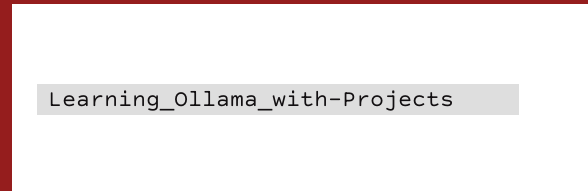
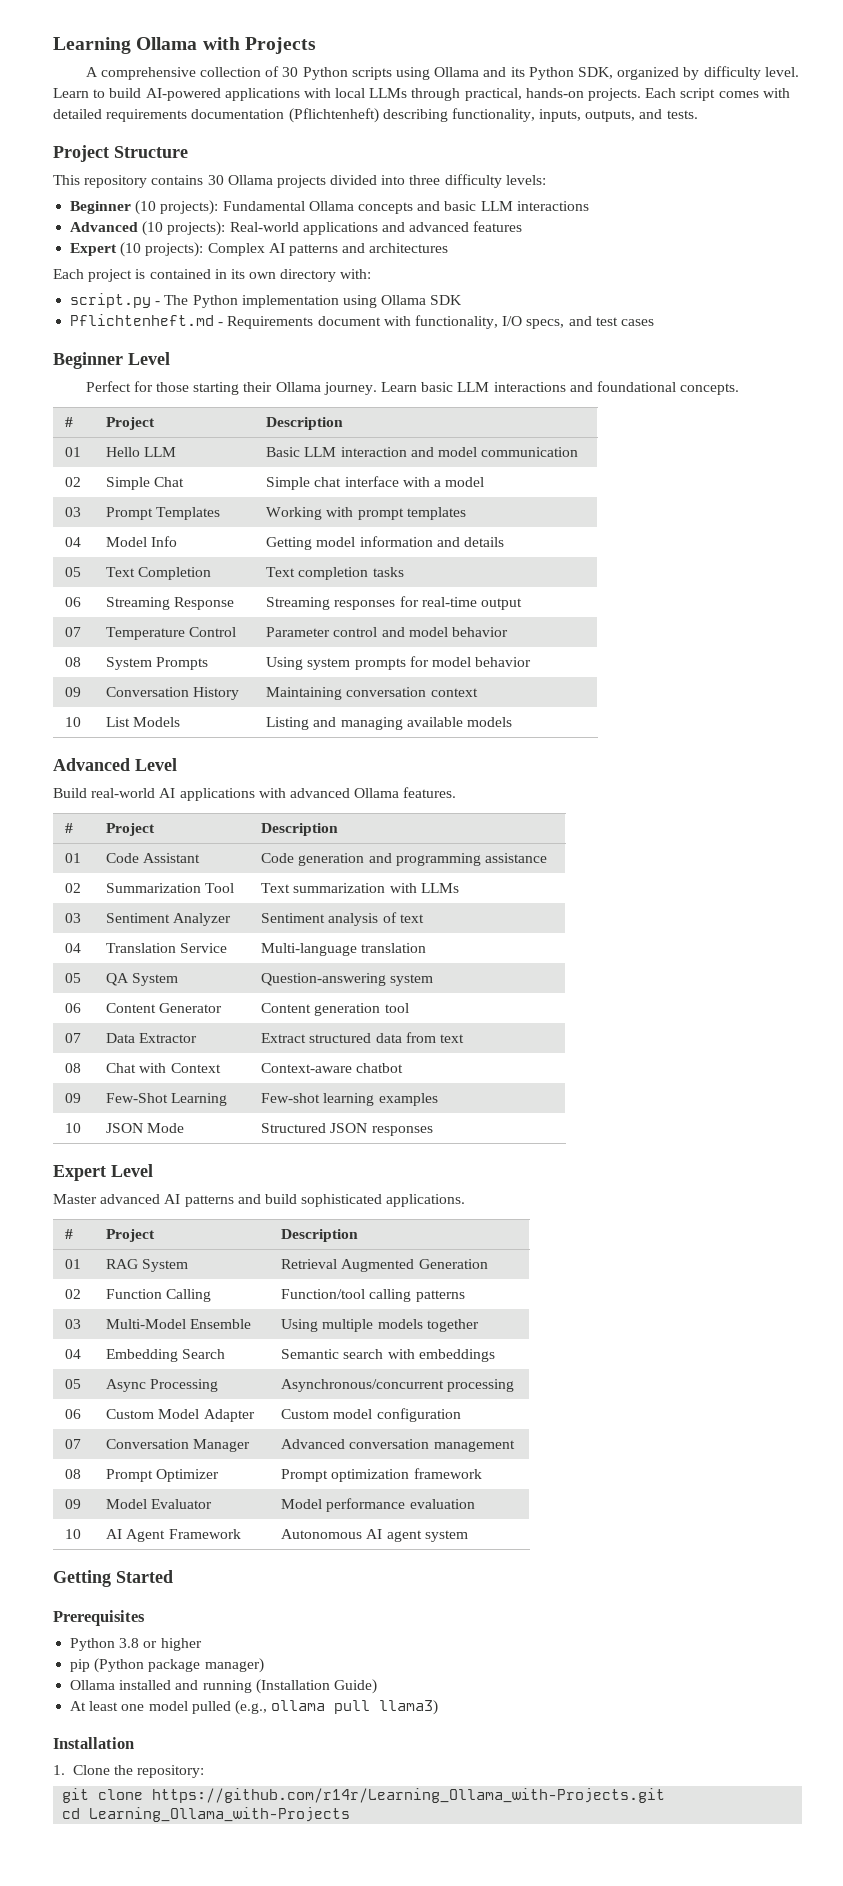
(48, 100) none -> [53,37,316,54] [85,66,799,80] [53,88,790,101] [53,108,698,123] [53,145,188,162] [53,174,546,188] [70,200,589,215] [70,221,523,236] [70,242,449,257] [53,269,372,282] [70,293,463,308] [70,314,654,329] [53,352,170,369] [85,381,740,395] [65,417,74,427] [106,417,156,430] [266,417,344,430] [65,447,82,457] [106,447,177,457] [266,447,579,457] [65,477,82,487] [106,477,185,490] [266,476,485,490] [65,507,82,517] [106,507,221,520] [266,507,466,520] [65,537,82,547] [106,536,178,547] [266,536,504,550] [65,567,82,577] [106,567,212,580] [266,567,404,580] [65,597,82,607] [106,597,235,610] [266,596,522,610] [65,627,82,637] [106,627,237,640] [266,627,508,637] [65,657,82,667] [106,657,209,670] [266,656,532,670] [65,687,82,697] [106,687,240,700] [266,687,478,700] [65,717,82,727] [106,717,181,727] [266,717,512,730] [53,758,177,771] [53,787,457,801] [65,823,74,833] [106,823,156,836] [261,823,339,836] [65,853,82,863] [106,853,201,863] [261,853,547,866] [65,883,82,893] [106,883,235,893] [261,883,459,893] [65,913,82,923] [106,913,232,926] [261,912,424,926] [65,943,82,953] [106,943,228,953] [261,943,427,956] [65,973,82,983] [106,973,179,986] [261,973,434,986] [65,1003,82,1013] [106,1003,223,1013] [261,1003,409,1016] [65,1033,82,1043] [106,1033,198,1043] [261,1032,464,1043] [65,1063,82,1073] [106,1063,221,1073] [261,1063,404,1073] [65,1093,82,1103] [106,1093,228,1106] [261,1093,438,1106] [65,1123,82,1133] [106,1123,185,1133] [261,1123,433,1136] [53,1164,153,1181] [53,1194,466,1207] [65,1229,74,1239] [106,1229,156,1242] [281,1229,359,1242] [65,1259,82,1269] [106,1259,189,1272] [281,1259,488,1272] [65,1289,82,1299] [106,1289,212,1302] [281,1289,465,1302] [65,1319,82,1329] [106,1319,252,1329] [281,1319,479,1332] [65,1349,82,1359] [106,1349,226,1362] [281,1349,495,1362] [65,1379,82,1389] [106,1379,219,1392] [281,1379,515,1392] [65,1409,82,1419] [106,1409,255,1422] [281,1408,461,1422] [65,1439,82,1449] [106,1439,251,1452] [281,1439,515,1452] [65,1469,82,1479] [106,1469,220,1482] [281,1468,482,1482] [65,1499,82,1509] [106,1499,213,1509] [281,1498,475,1512] [65,1529,82,1539] [106,1529,241,1542] [281,1529,468,1542] [53,1570,173,1587] [53,1610,145,1626] [70,1638,202,1651] [70,1658,264,1673] [70,1679,377,1694] [70,1700,439,1715] [53,1737,134,1749] [53,1765,205,1778] [62,1788,666,1803] [62,1808,81,1819] Learning Ollama with Projects // A comprehensive collection of 30 Python scripts using Ollama and its Python SDK, organized by difficulty level. Learn to build AI-powered applications with local LLMs through practical, hands-on projects. Each script comes with detailed requirements documentation (Pflichtenheft) describing functionality, inputs, outputs, and tests. // Project Structure // This repository contains 30 Ollama projects divided into three difficulty levels: // Beginner (10 projects): Fundamental Ollama concepts and basic LLM interactions // Advanced (10 projects): Real-world applications and advanced features // Expert (10 projects): Complex AI patterns and architectures // Each project is contained in its own directory with: // script.py - The Python implementation using Ollama SDK // Pflichtenheft.md - Requirements document with functionality, I/O specs, and test cases // Beginner Level // Perfect for those starting their Ollama journey. Learn basic LLM interactions and foundational concepts. // # | Project | Description // 01 | Hello LLM | Basic LLM interaction and model communication // 02 | Simple Chat | Simple chat interface with a model // 03 | Prompt Templates | Working with prompt templates // 04 | Model Info | Getting model information and details // 05 | Text Completion | Text completion tasks // 06 | Streaming Response | Streaming responses for real-time output // 07 | Temperature Control | Parameter control and model behavior // 08 | System Prompts | Using system prompts for model behavior // 09 | Conversation History | Maintaining conversation context // 10 | List Models | Listing and managing available models // Advanced Level // Build real-world AI applications with advanced Ollama features. // # | Project | Description // 01 | Code Assistant | Code generation and programming assistance // 02 | Summarization Tool | Text summarization with LLMs // 03 | Sentiment Analyzer | Sentiment analysis of text // 04 | Translation Service | Multi-language translation // 05 | QA System | Question-answering system // 06 | Content Generator | Content generation tool // 07 | Data Extractor | Extract structured data from text // 08 | Chat with Context | Context-aware chatbot // 09 | Few-Shot Learning | Few-shot learning examples // 10 | JSON Mode | Structured JSON responses // Expert Level // Master advanced AI patterns and build sophisticated applications. // # | Project | Description // 01 | RAG System | Retrieval Augmented Generation // 02 | Function Calling | Function/tool calling patterns // 03 | Multi-Model Ensemble | Using multiple models together // 04 | Embedding Search | Semantic search with embeddings // 05 | Async Processing | Asynchronous/concurrent processing // 06 | Custom Model Adapter | Custom model configuration // 07 | Conversation Manager | Advanced conversation management // 08 | Prompt Optimizer | Prompt optimization framework // 09 | Model Evaluator | Model performance evaluation // 10 | AI Agent Framework | Autonomous AI agent system // Getting Started // Prerequisites // Python 3.8 or higher // pip (Python package manager) // Ollama installed and running (Installation Guide) // At least one model pulled (e.g., ollama pull llama3) // Installation // 1. Clone the repository: // git clone https://github.com/r14r/Learning_Ollama_with-Projects.git // cd

